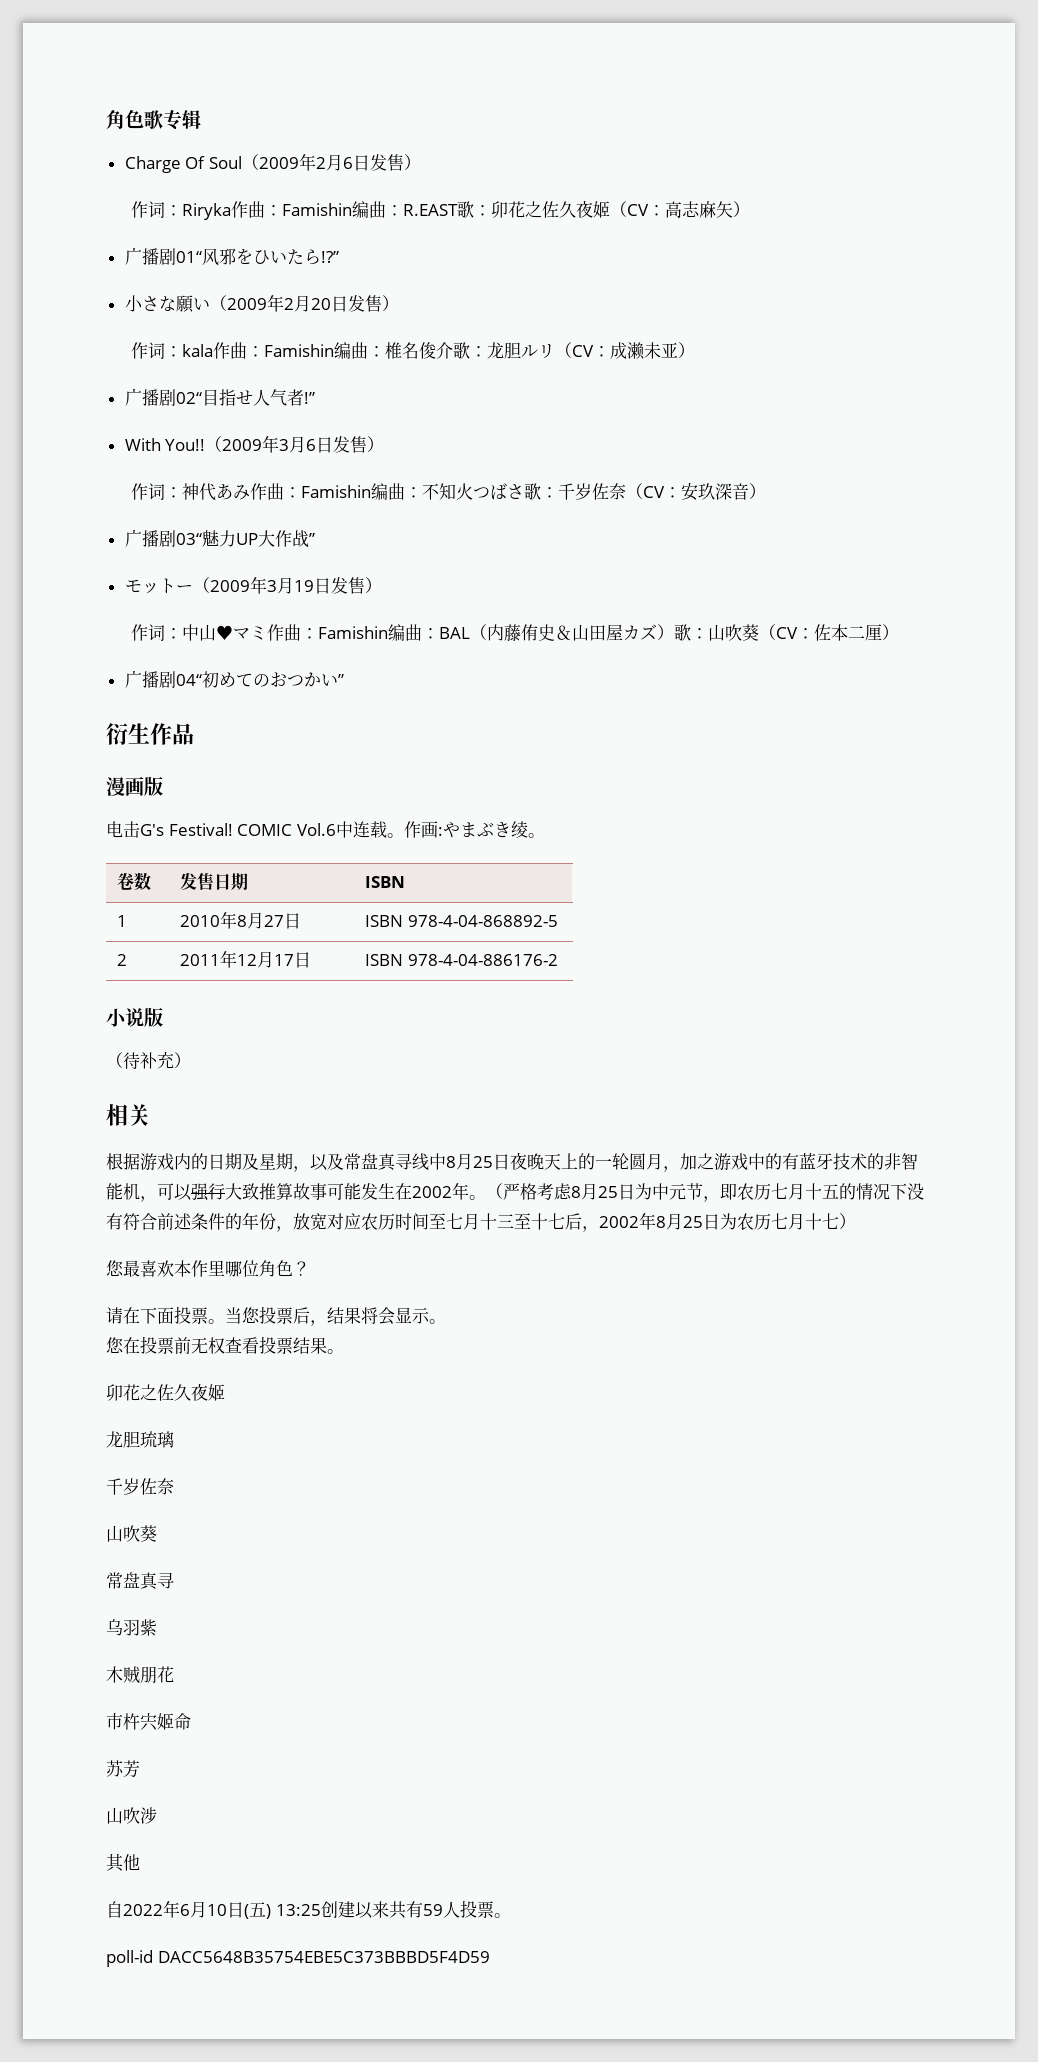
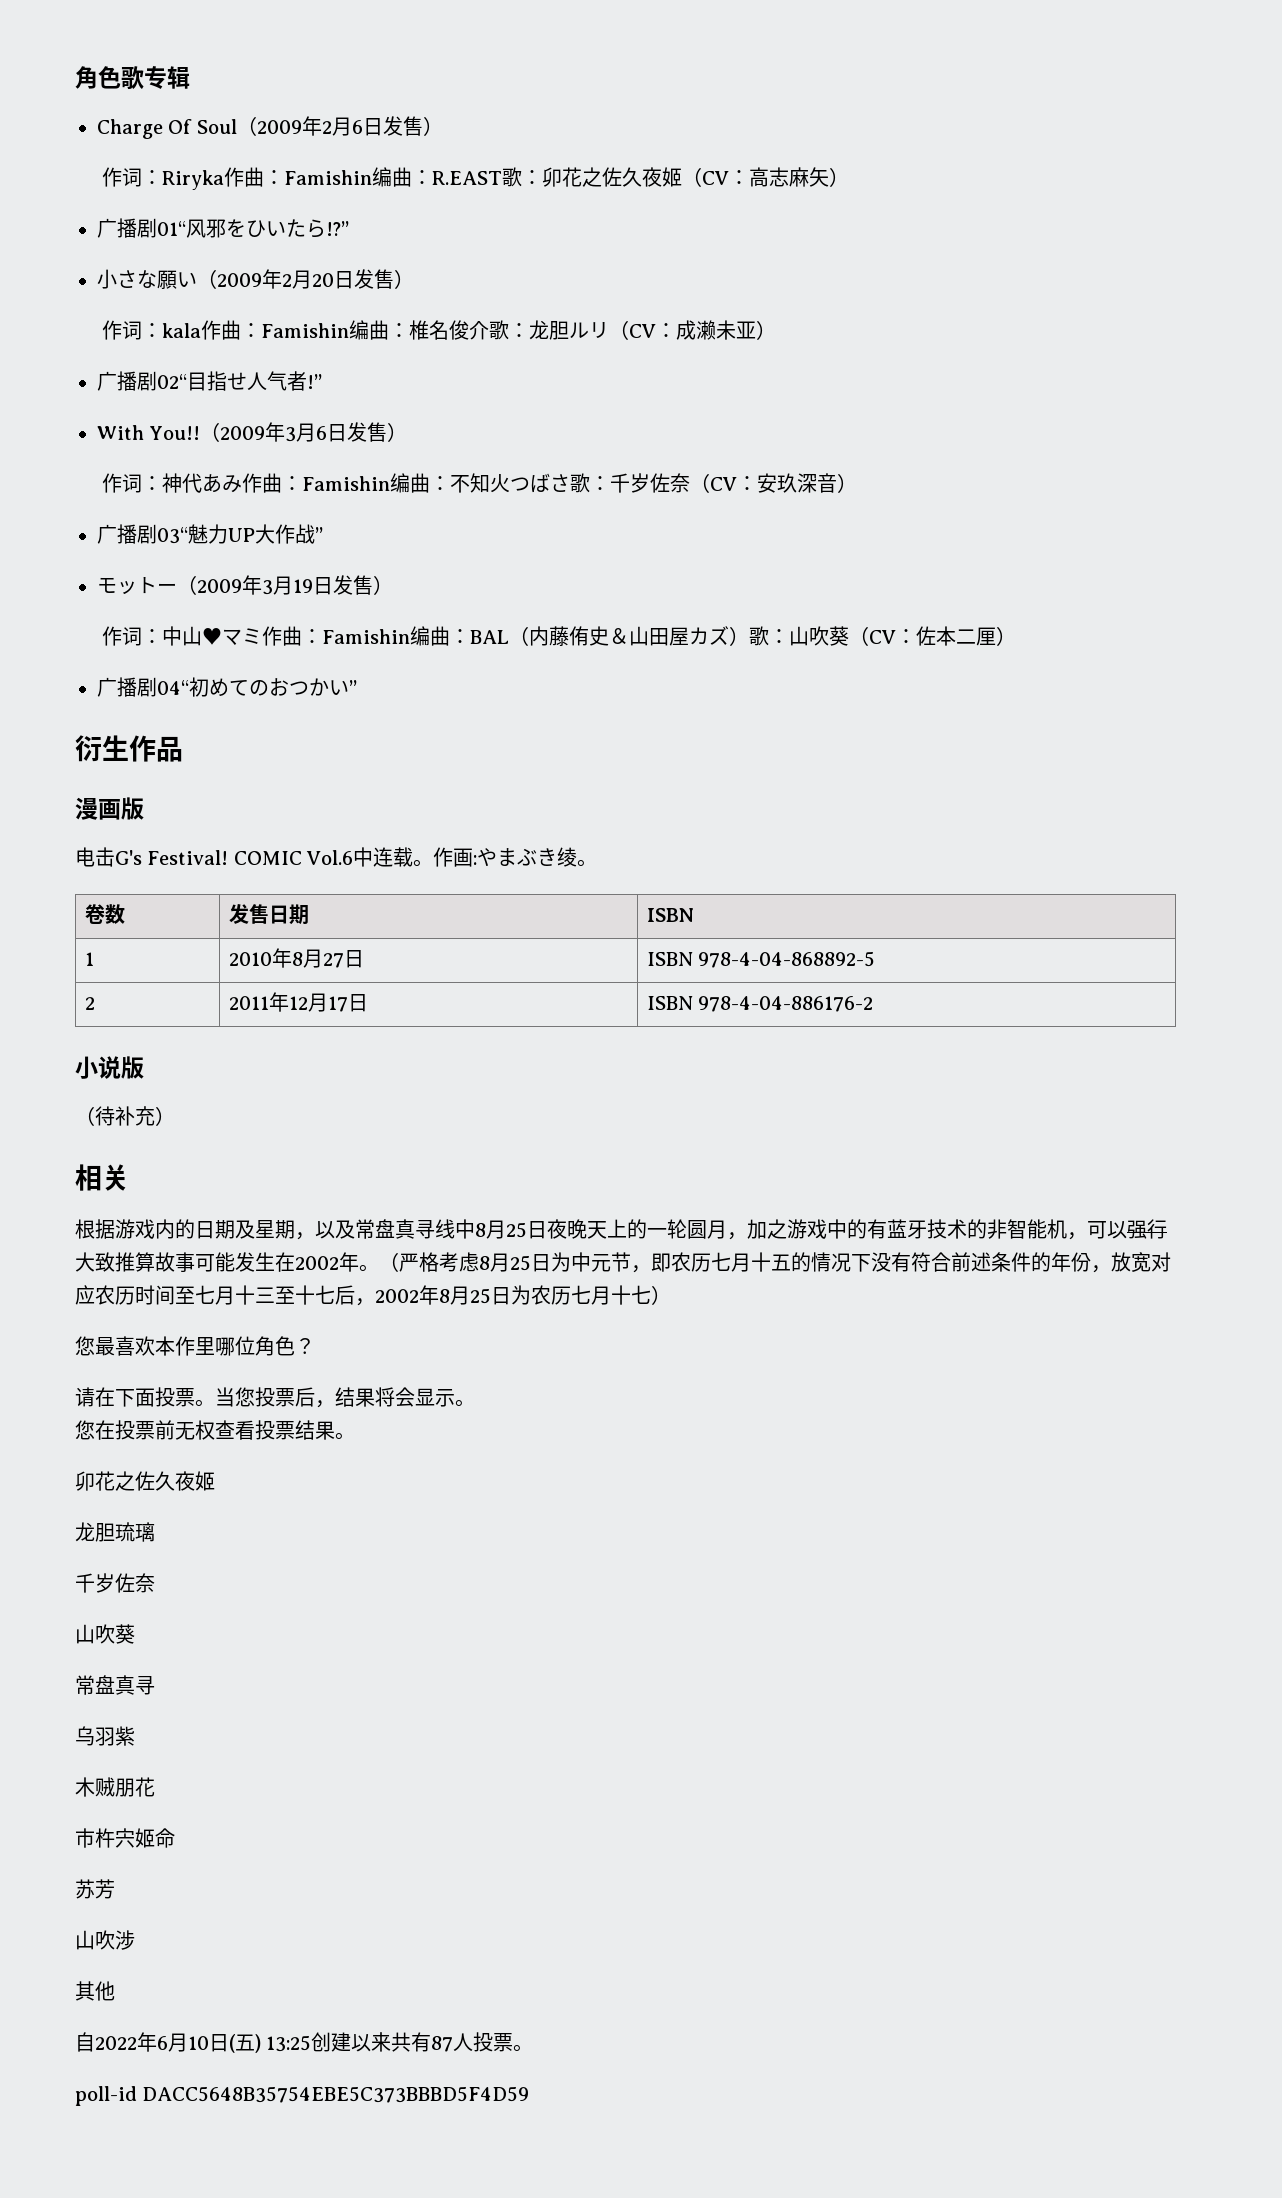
[422,1904,443,1916] 59 -> [431,2036,454,2052] 87

